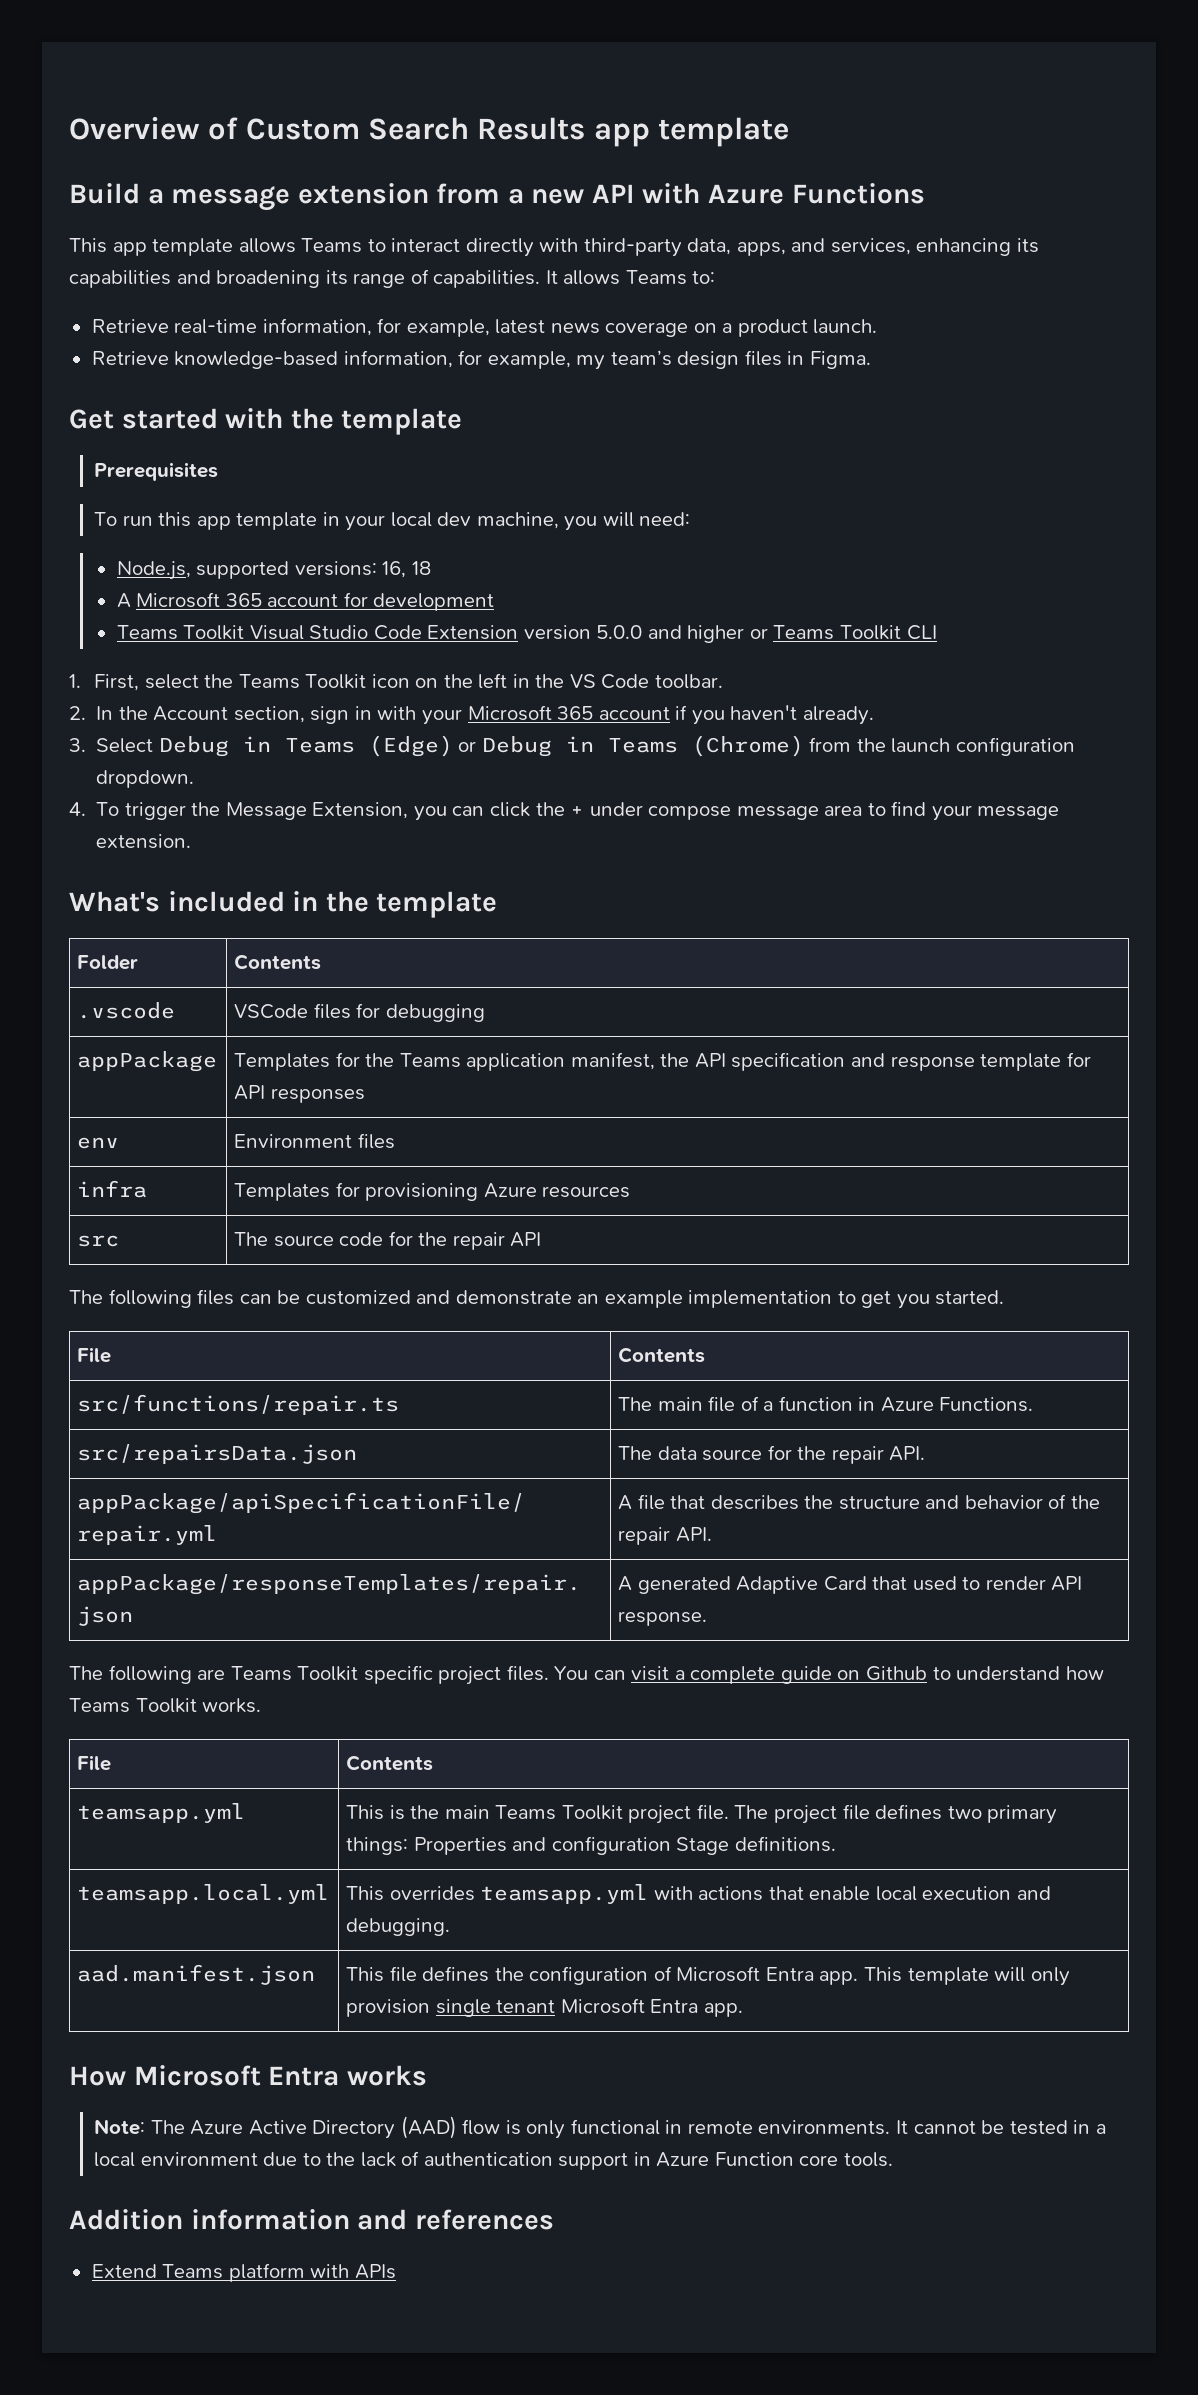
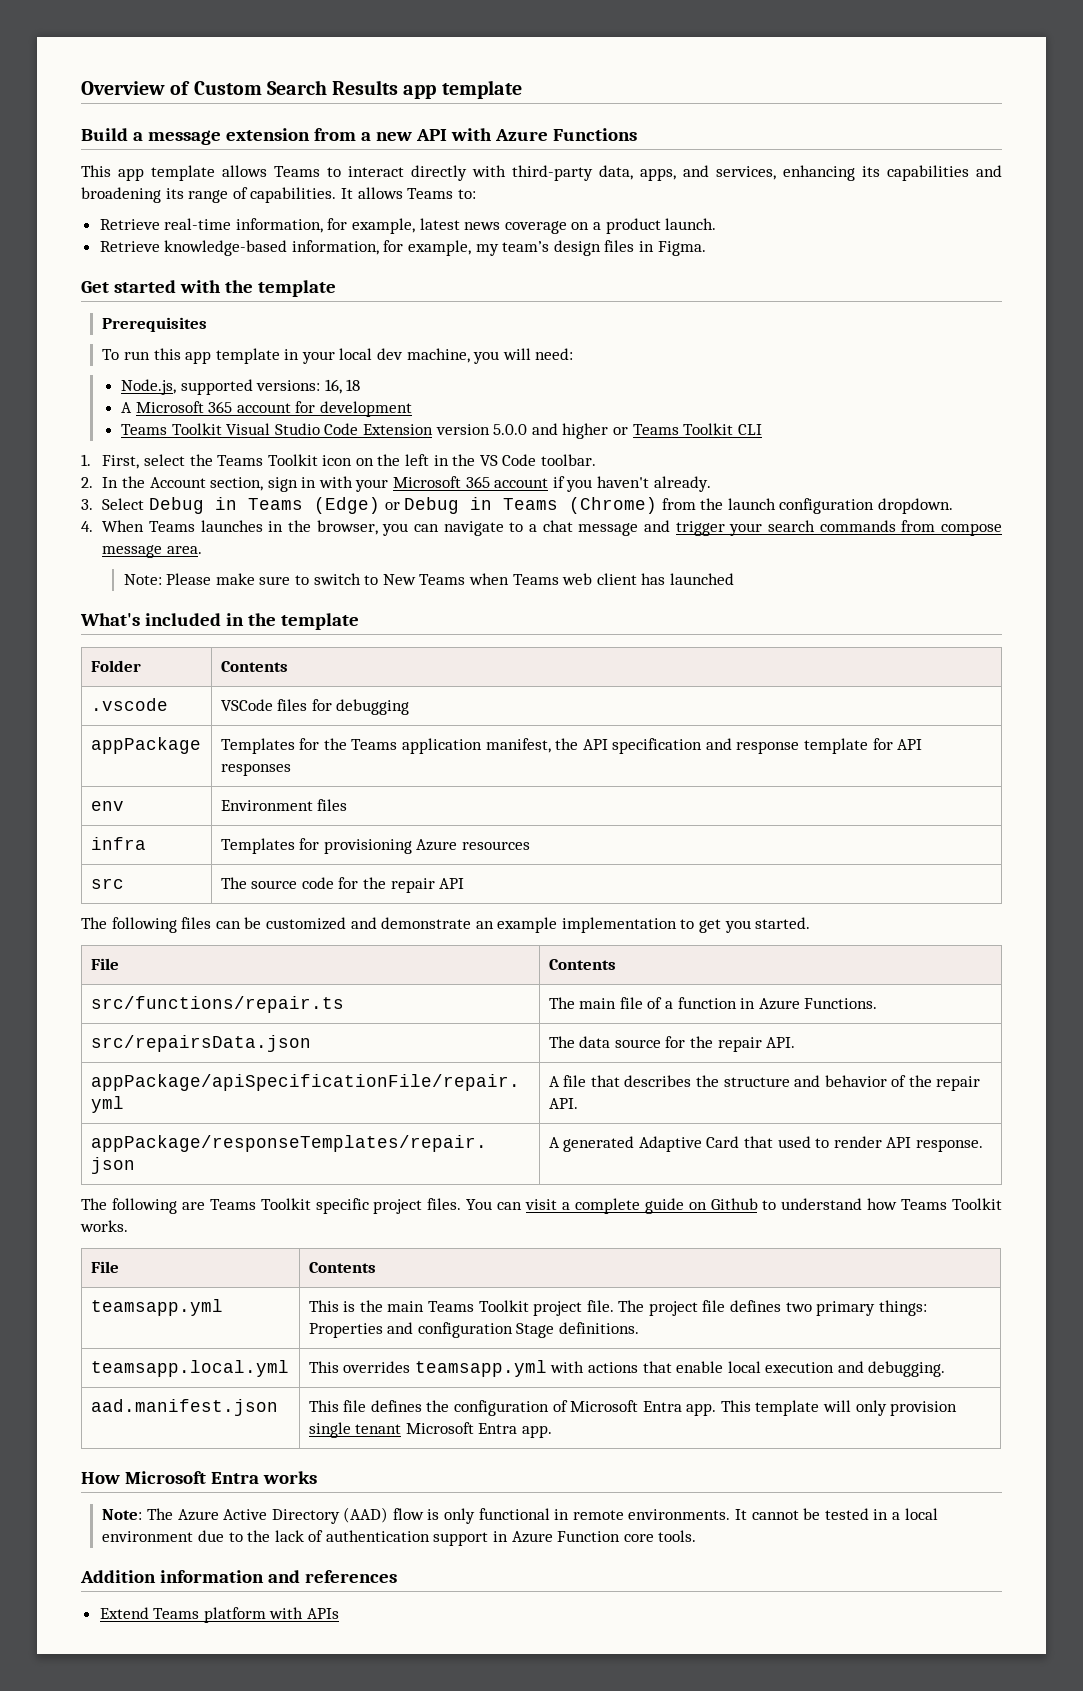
[96,801,1060,821] [96,834,192,849] To trigger the Message Extension, you can click the + under compose message area to find your message extension. -> [102,520,1002,536] [102,545,202,558] [123,573,734,585] When Teams launches in the browser, you can navigate to a chat message and trigger your search commands from compose message area. // Note: Please make sure to switch to New Teams when Teams web client has launched

